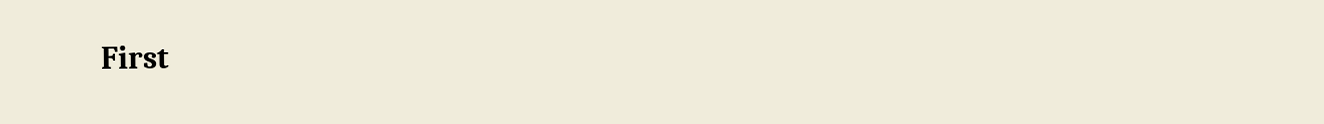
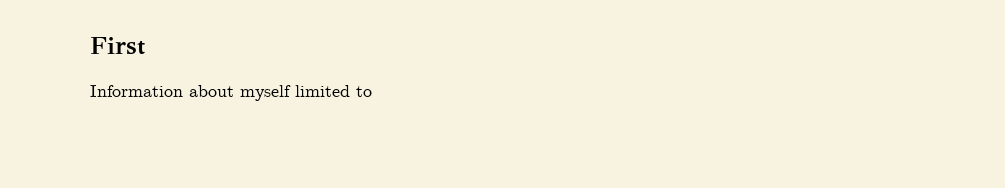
(170, 57) none -> [90,85,372,101] // Information about myself limited to

